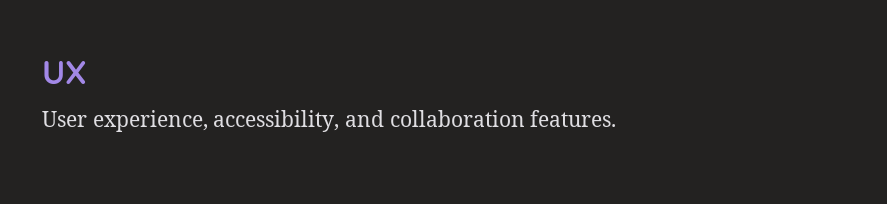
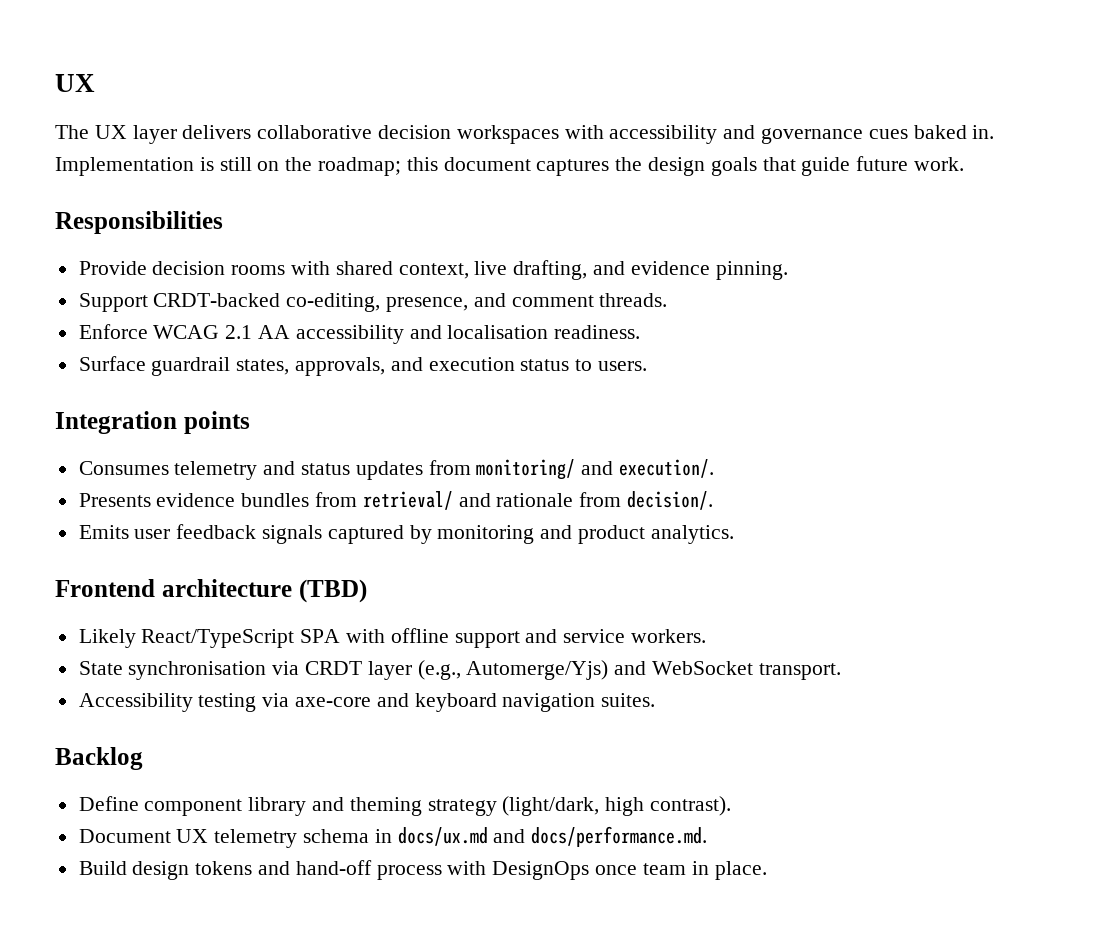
[42,110,617,132] User experience, accessibility, and collaboration features. -> [55,125,995,144] [55,156,965,176] [55,211,223,234] [78,260,788,280] [78,293,668,312] [78,324,641,344] [78,356,648,376] [55,411,250,434] [78,459,715,480] [78,491,714,510] [78,524,734,544] [55,579,367,603] [78,628,707,648] [78,660,841,680] [78,693,656,712] [55,747,143,770] [78,796,732,816] [78,826,708,848] [78,860,767,880] The UX layer delivers collaborative decision workspaces with accessibility and governance cues baked in. Implementation is still on the roadmap; this document captures the design goals that guide future work. // Responsibilities // Provide decision rooms with shared context, live drafting, and evidence pinning. // Support CRDT-backed co-editing, presence, and comment threads. // Enforce WCAG 2.1 AA accessibility and localisation readiness. // Surface guardrail states, approvals, and execution status to users. // Integration points // Consumes telemetry and status updates from monitoring/ and execution/. // Presents evidence bundles from retrieval/ and rationale from decision/. // Emits user feedback signals captured by monitoring and product analytics. // Frontend architecture (TBD) // Likely React/TypeScript SPA with offline support and service workers. // State synchronisation via CRDT layer (e.g., Automerge/Yjs) and WebSocket transport. // Accessibility testing via axe-core and keyboard navigation suites. // Backlog // Define component library and theming strategy (light/dark, high contrast). // Document UX telemetry schema in docs/ux.md and docs/performance.md. // Build design tokens and hand-off process with DesignOps once team in place.

